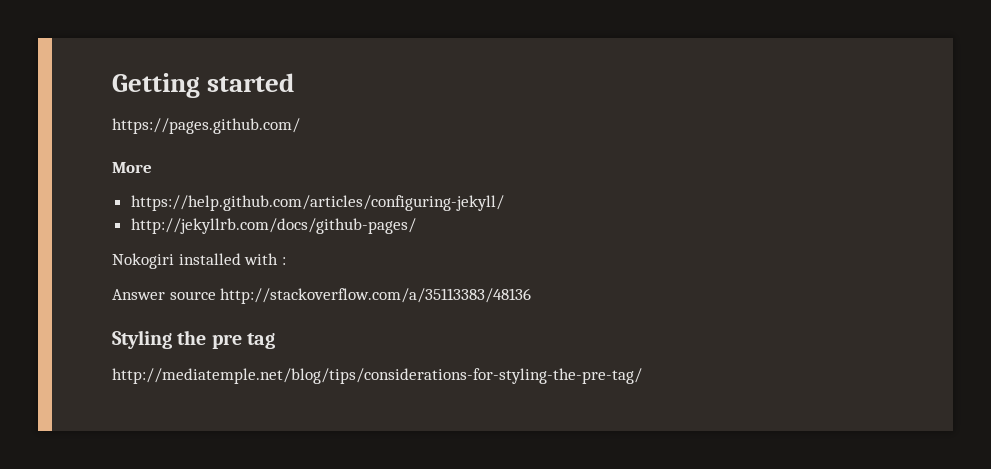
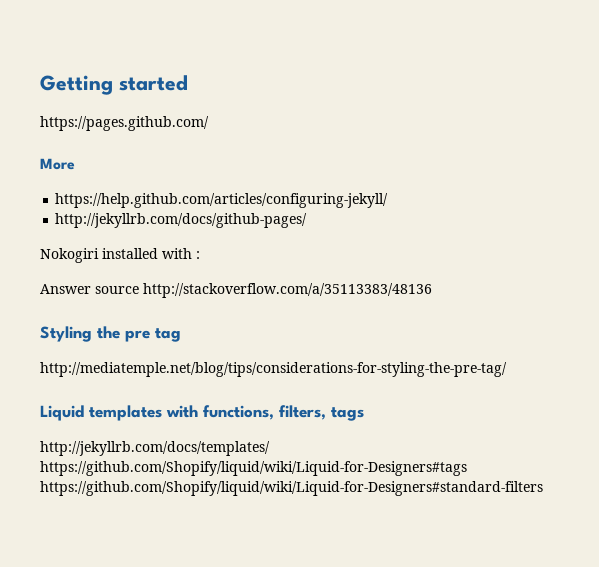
(642, 376) none -> [40,405,364,421] [40,441,270,456] [40,461,467,476] [40,481,543,496] // Liquid templates with functions, filters, tags // http://jekyllrb.com/docs/templates/ https://github.com/Shopify/liquid/wiki/Liquid-for-Designers#tags https://github.com/Shopify/liquid/wiki/Liquid-for-Designers#standard-filters

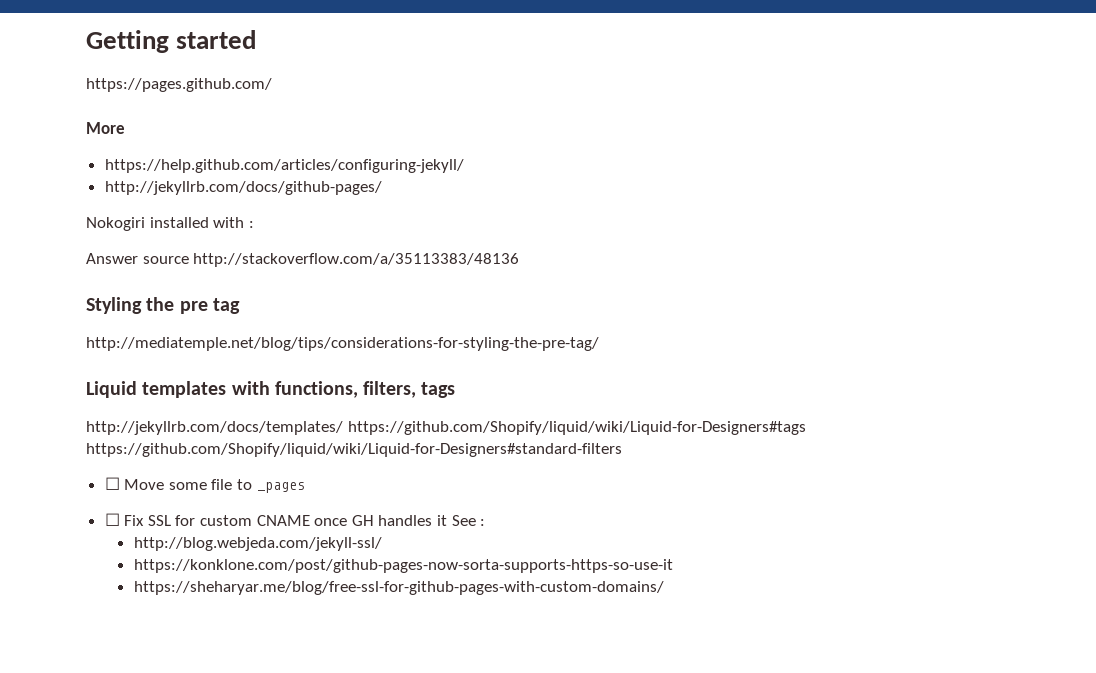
(543, 488) none -> [104,477,305,493] [104,513,486,526] [133,537,382,551] [133,559,673,573] [133,581,664,595] // ☐ Move some file to _pages // ☐ Fix SSL for custom CNAME once GH handles it See : // http://blog.webjeda.com/jekyll-ssl/ // https://konklone.com/post/github-pages-now-sorta-supports-https-so-use-it // https://sheharyar.me/blog/free-ssl-for-github-pages-with-custom-domains/

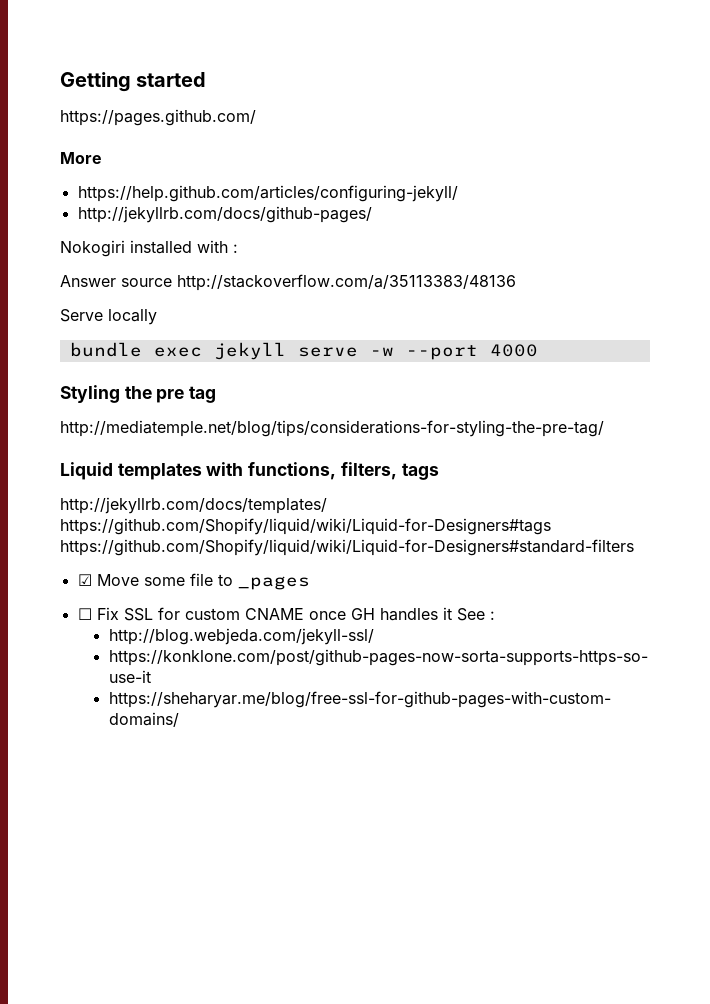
(520, 260) none -> [60,309,157,325] [69,342,538,360] // Serve locally // bundle exec jekyll serve -w --port 4000
[104,477,120,490] ☐ -> [77,574,92,586] ☑

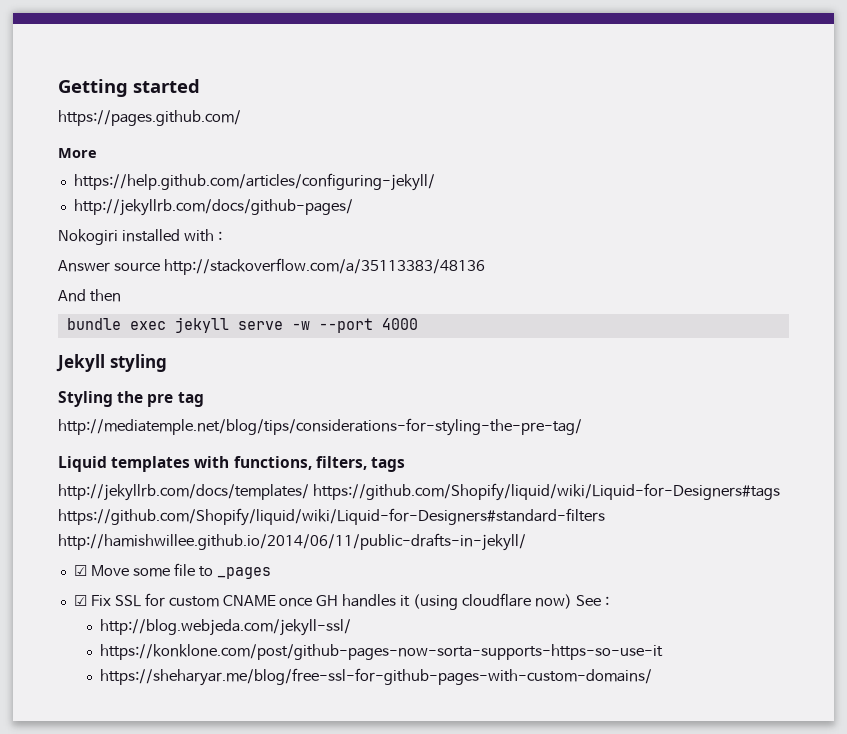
[60,309,157,325] Serve locally -> [58,289,121,302] And then
(538, 350) none -> [56,354,167,372] // Jekyll styling
(634, 547) none -> [58,533,526,551] http://hamishwillee.github.io/2014/06/11/public-drafts-in-jekyll/
[77,608,92,620] ☐ -> [73,595,87,606] ☑
(452, 613) none -> [413,593,572,610] (using cloudflare now)

